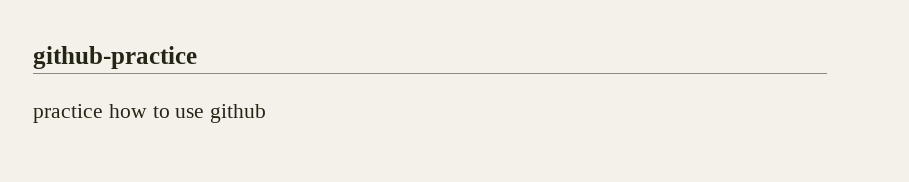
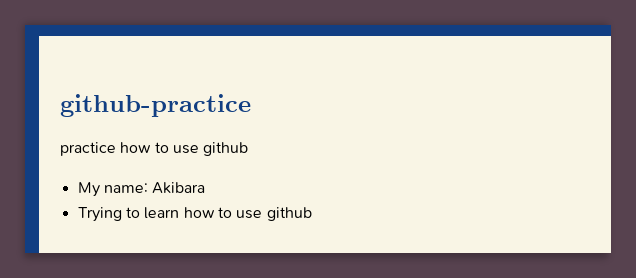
(267, 113) none -> [77,182,206,197] [77,207,312,222] // My name: Akibara // Trying to learn how to use github

